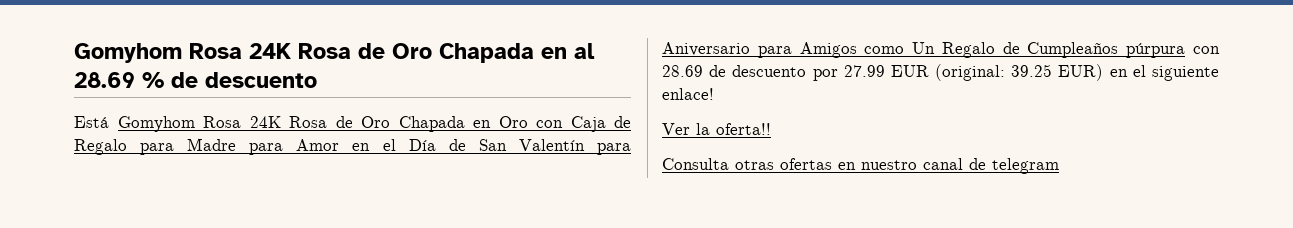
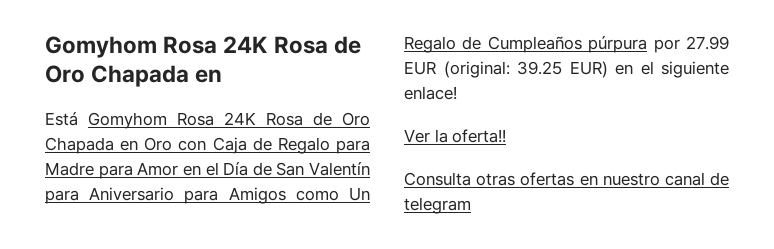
[74,43,595,63] [74,72,317,88] Gomyhom Rosa 24K Rosa de Oro Chapada en al 28.69 % de descuento -> [45,36,361,58] [45,65,223,87] Gomyhom Rosa 24K Rosa de Oro Chapada en
[1193,46,1220,54] [662,65,807,77] con 28.69 de descuento -> (648, 44) none

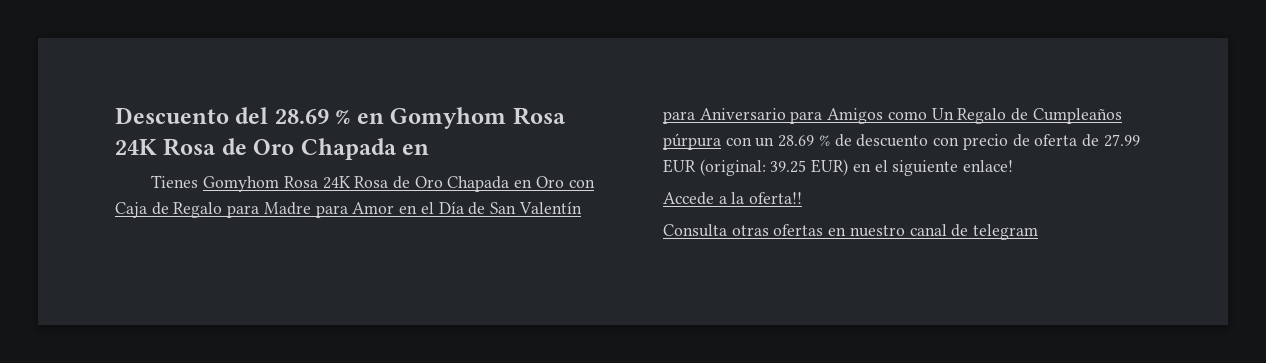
(45, 47) none -> [115,107,384,124] Descuento del 28.69 % en
[45,112,78,126] Está -> [151,175,199,188] Tienes
[653,39,680,53] por -> [725,134,1099,150] con un 28.69 % de descuento con precio de oferta de
[404,129,430,143] Ver -> [663,192,727,205] Accede a

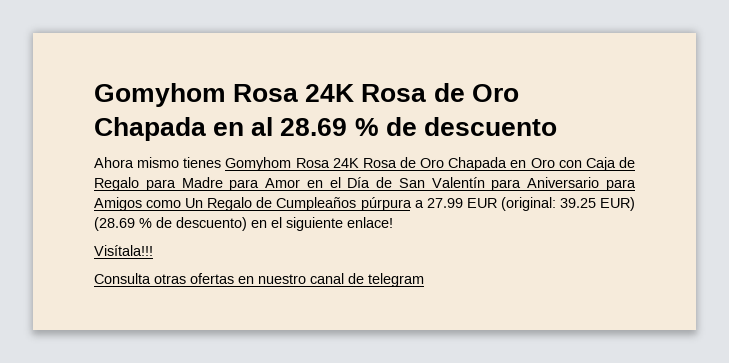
[115,107,566,129] [115,138,430,160] [151,175,199,188] Descuento del 28.69 % en Gomyhom Rosa 24K Rosa de Oro Chapada en // Tienes -> [94,83,519,107] [94,117,557,141] [94,157,222,168] Gomyhom Rosa 24K Rosa de Oro Chapada en al 28.69 % de descuento // Ahora mismo tienes
[725,134,1099,150] con un 28.69 % de descuento con precio de oferta de -> [414,200,424,208] a
(849, 167) none -> [94,217,247,231] (28.69 % de descuento)
[663,192,803,205] Accede a la oferta!! -> [94,245,153,256] Visítala!!!

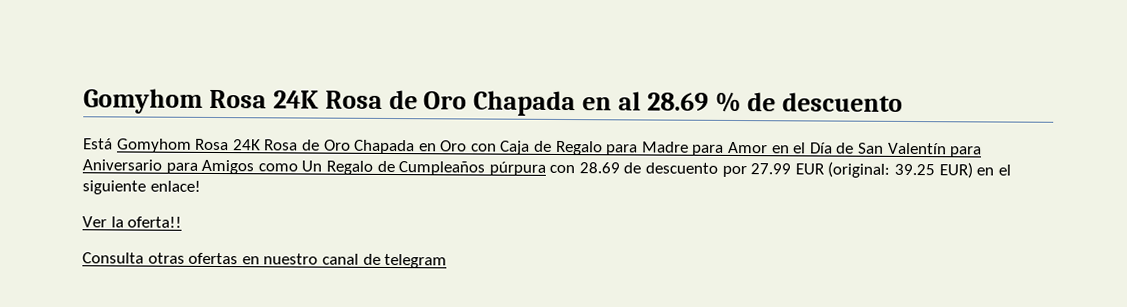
[94,157,222,168] Ahora mismo tienes -> [83,138,113,150] Está
[414,200,424,208] a -> [549,162,747,178] con 28.69 de descuento por
[94,217,247,231] (28.69 % de descuento) -> (973, 170) none
[94,245,153,256] Visítala!!! -> [82,216,183,228] Ver la oferta!!

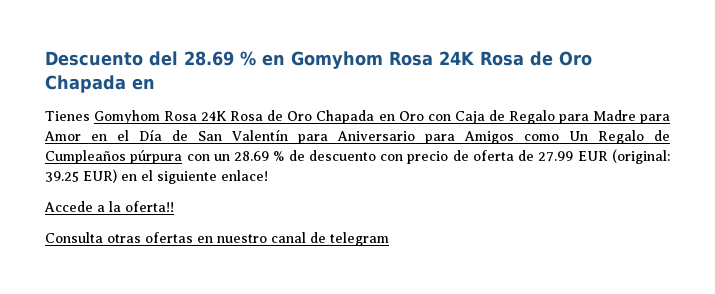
[83,88,903,117] [83,138,113,150] Gomyhom Rosa 24K Rosa de Oro Chapada en al 28.69 % de descuento // Está -> [45,51,592,69] [45,75,155,93] [45,111,90,121] Descuento del 28.69 % en Gomyhom Rosa 24K Rosa de Oro Chapada en // Tienes
[578,162,747,178] 28.69 de descuento por -> [213,150,535,164] un 28.69 % de descuento con precio de oferta de
[82,216,107,228] Ver -> [44,201,105,212] Accede a

